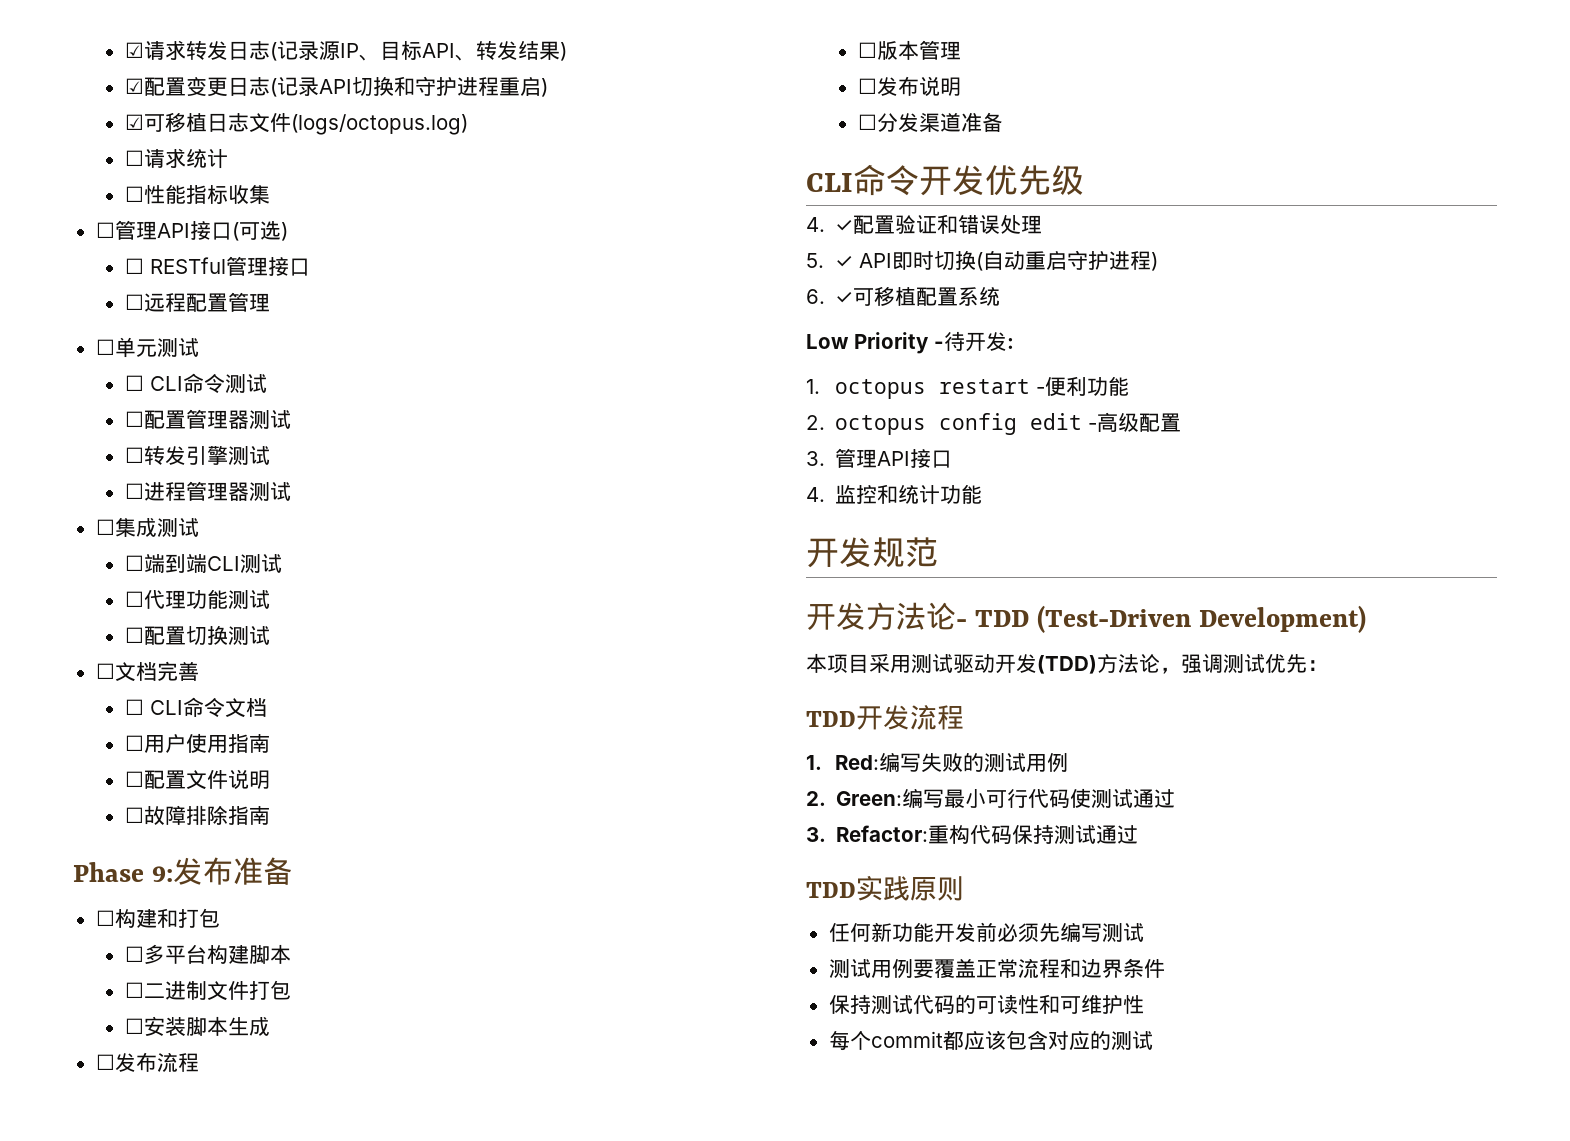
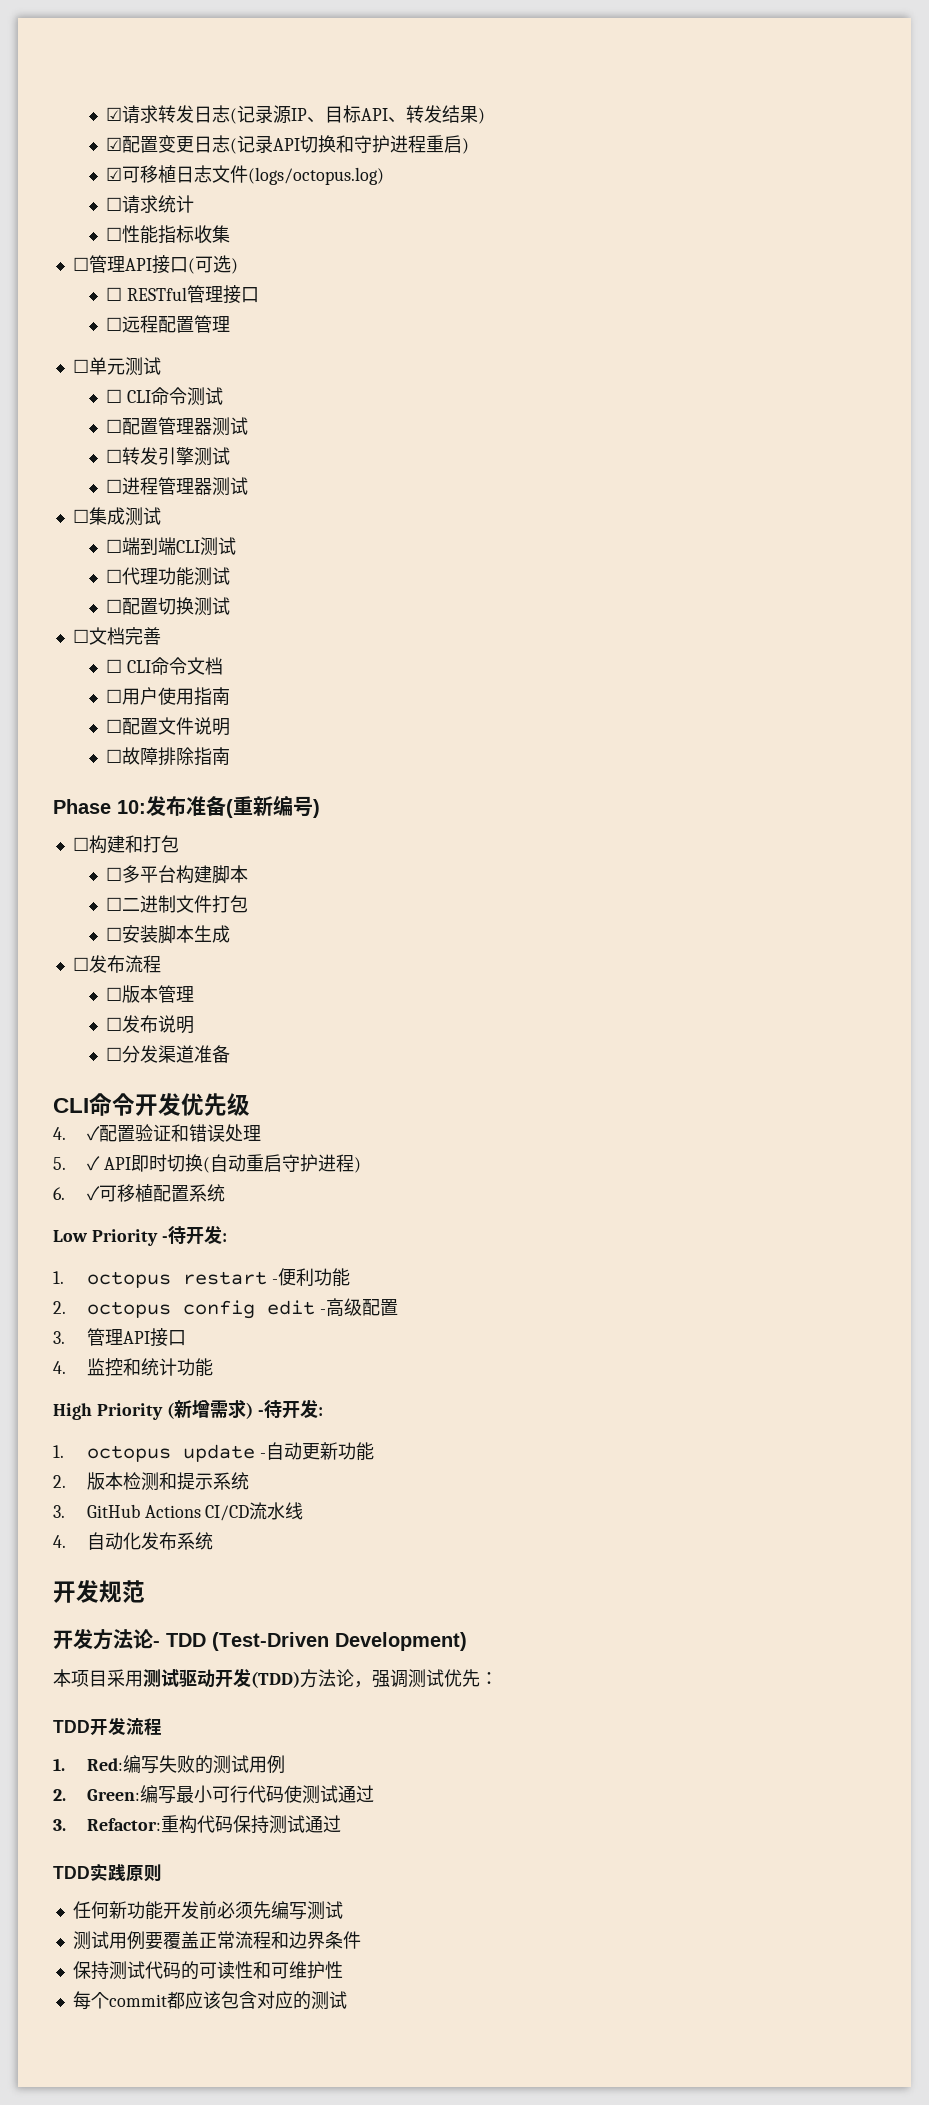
[151,866,173,882] 9: -> [117,800,146,814] 10:
(293, 871) none -> [226,795,320,818] (重新编号)
(983, 494) none -> [53,1399,323,1420] [53,1442,374,1462] [53,1472,249,1491] [53,1502,304,1521] [53,1532,213,1550] // High Priority (新增需求) -待开发: // 1. octopus update -自动更新功能 // 2.版本检测和提示系统 // 3. GitHub Actions CI/CD流水线 // 4.自动化发布系统

